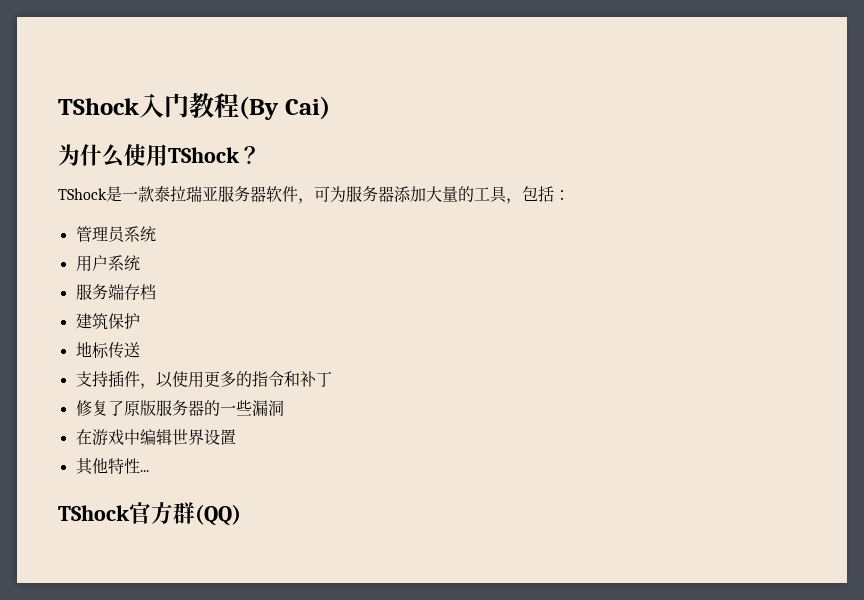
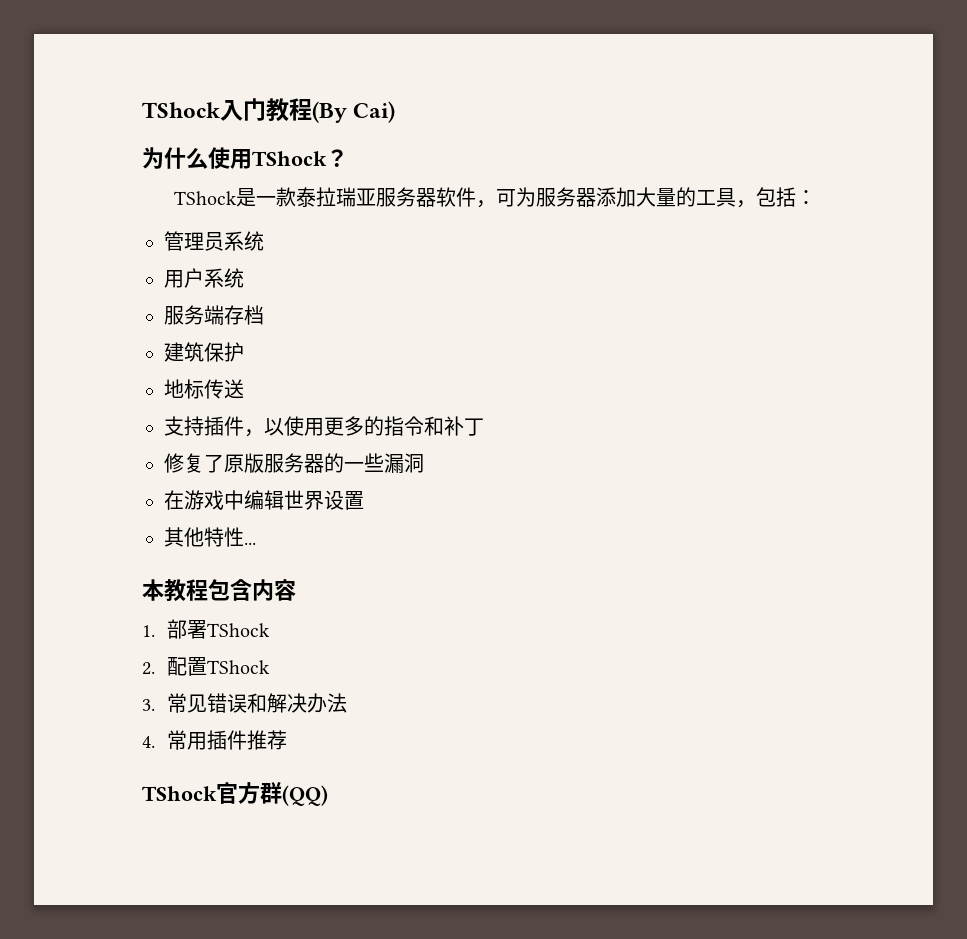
(149, 471) none -> [142,579,296,602] [142,619,270,639] [142,657,270,676] [142,693,347,713] [142,730,287,750] // 本教程包含内容 // 1.部署TShock // 2.配置TShock // 3.常见错误和解决办法 // 4.常用插件推荐

